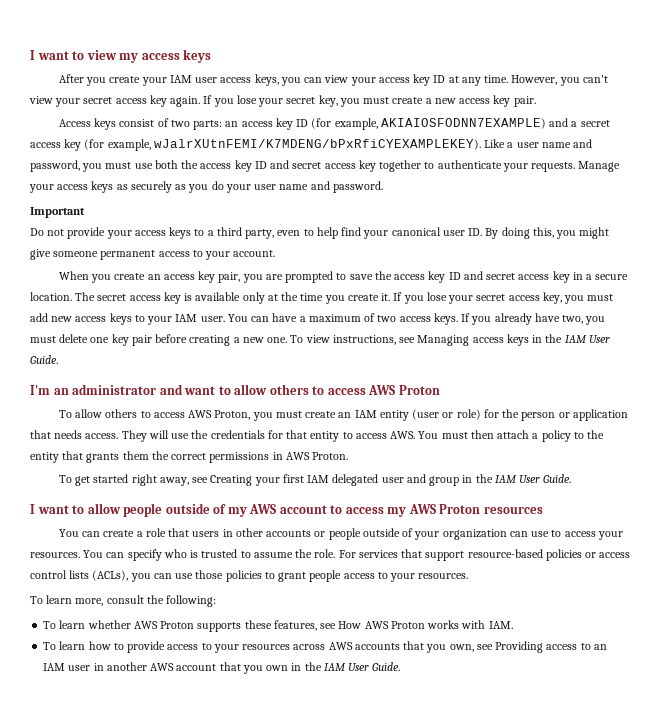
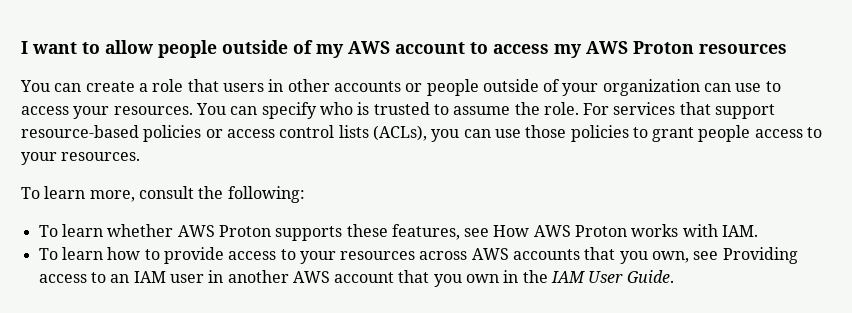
[30,49,212,63] [58,74,608,86] [29,95,536,107] [58,118,610,130] [30,139,593,151] [30,160,621,172] [29,181,383,193] [30,207,85,218] [30,227,610,239] [30,249,276,260] [58,271,629,283] [30,292,614,304] [30,313,606,325] [30,334,610,346] [30,355,58,364] [30,384,440,395] [58,409,628,421] [30,430,605,442] [30,451,349,463] [58,474,572,486] [30,504,85,514] I want to view my access keys // After you create your IAM user access keys, you can view your access key ID at any time. However, you can't view your secret access key again. If you lose your secret key, you must create a new access key pair. // Access keys consist of two parts: an access key ID (for example, AKIAIOSFODNN7EXAMPLE) and a secret access key (for example, wJalrXUtnFEMI/K7MDENG/bPxRfiCYEXAMPLEKEY). Like a user name and password, you must use both the access key ID and secret access key together to authenticate your requests. Manage your access keys as securely as you do your user name and password. // Important // Do not provide your access keys to a third party, even to help find your canonical user ID. By doing this, you might give someone permanent access to your account. // When you create an access key pair, you are prompted to save the access key ID and secret access key in a secure location. The secret access key is available only at the time you create it. If you lose your secret access key, you must add new access keys to your IAM user. You can have a maximum of two access keys. If you already have two, you must delete one key pair before creating a new one. To view instructions, see Managing access keys in the IAM User Guide. // I'm an administrator and want to allow others to access AWS Proton // To allow others to access AWS Proton, you must create an IAM entity (user or role) for the person or application that needs access. They will use the credentials for that entity to access AWS. You must then attach a policy to the entity that grants them the correct permissions in AWS Proton. // To get started right away, see Creating your first IAM delegated user and group in the IAM User Guide. // I want to -> [21,41,100,54] I want to

